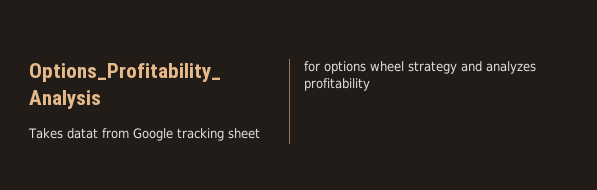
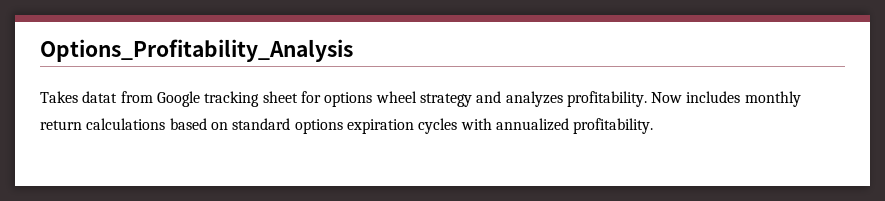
[304,78,370,91] profitability -> [566,91,801,107] [40,118,654,134] profitability. Now includes monthly return calculations based on standard options expiration cycles with annualized profitability.

